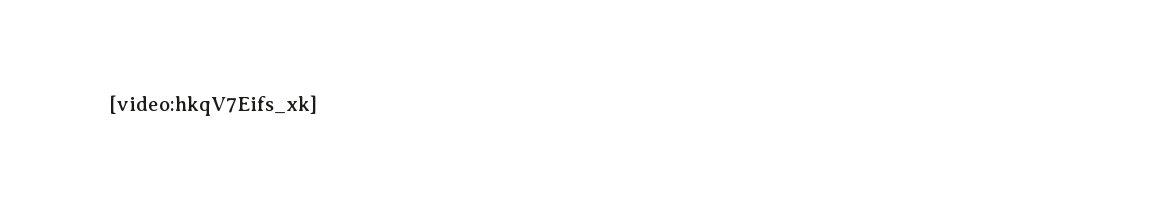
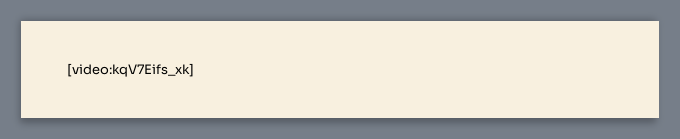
[109,95,317,116] [video:hkqV7Eifs_xk] -> [67,63,194,77] [video:kqV7Eifs_xk]

